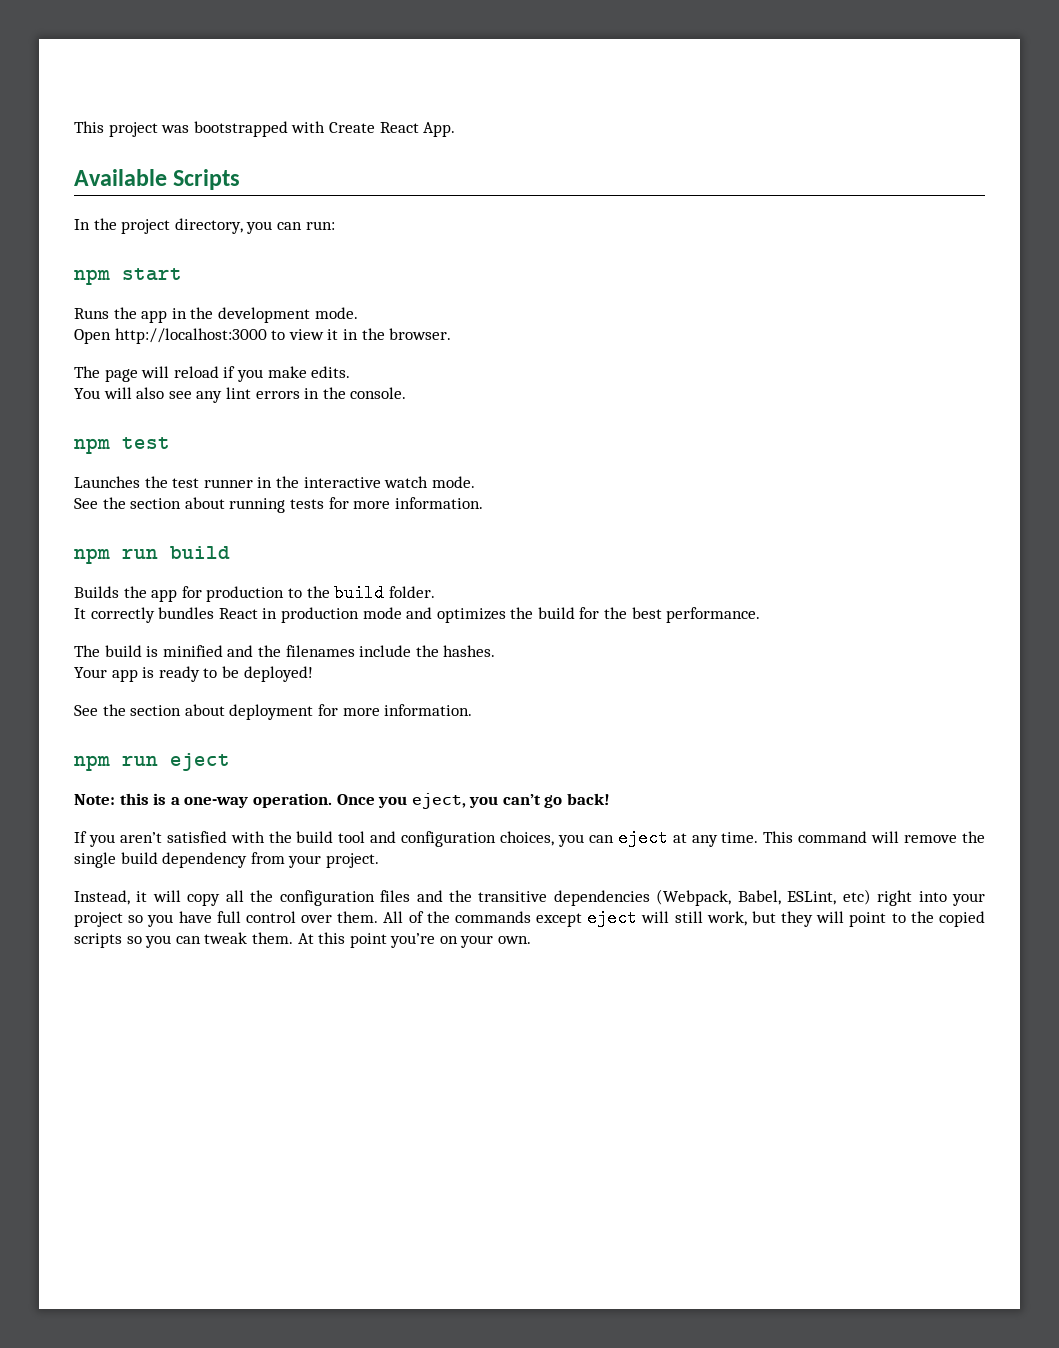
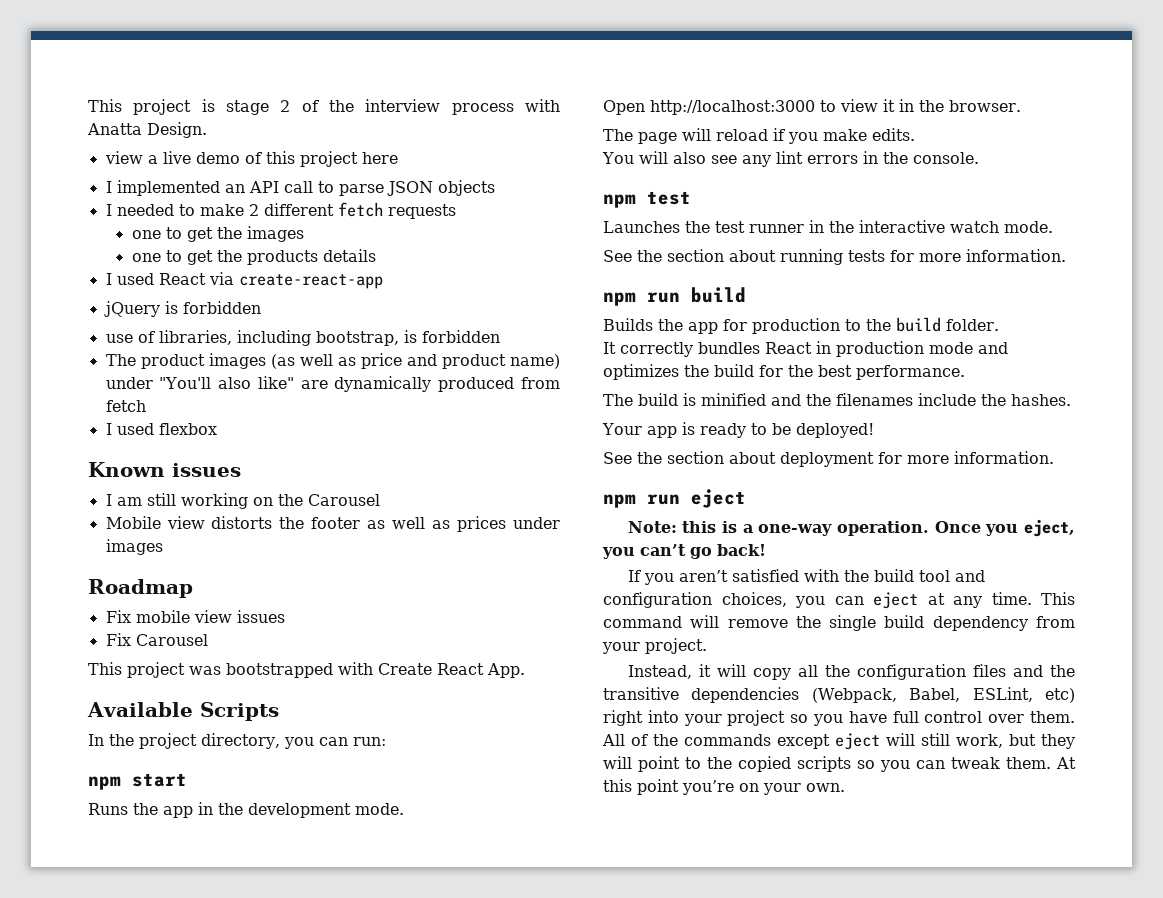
[74,121,158,137] This project -> [88,99,560,115] [87,122,207,138] [104,151,398,167] [105,180,495,196] [105,202,456,219] [131,226,304,242] [131,249,376,265] [105,272,383,289] [103,301,261,317] [105,330,500,346] [105,353,560,369] [105,376,560,392] [105,400,146,412] [105,423,217,435] [88,462,241,477] [105,493,380,509] [105,516,560,532] [105,539,163,555] [88,579,193,598] [105,610,285,623] [105,633,208,646] [88,662,185,678] This project is stage 2 of the interview process with Anatta Design. // view a live demo of this project here // I implemented an API call to parse JSON objects // I needed to make 2 different fetch requests // one to get the images // one to get the products details // I used React via create-react-app // jQuery is forbidden // use of libraries, including bootstrap, is forbidden // The product images (as well as price and product name) under "You'll also like" are dynamically produced from fetch // I used flexbox // Known issues // I am still working on the Carousel // Mobile view distorts the footer as well as prices under images // Roadmap // Fix mobile view issues // Fix Carousel // This project

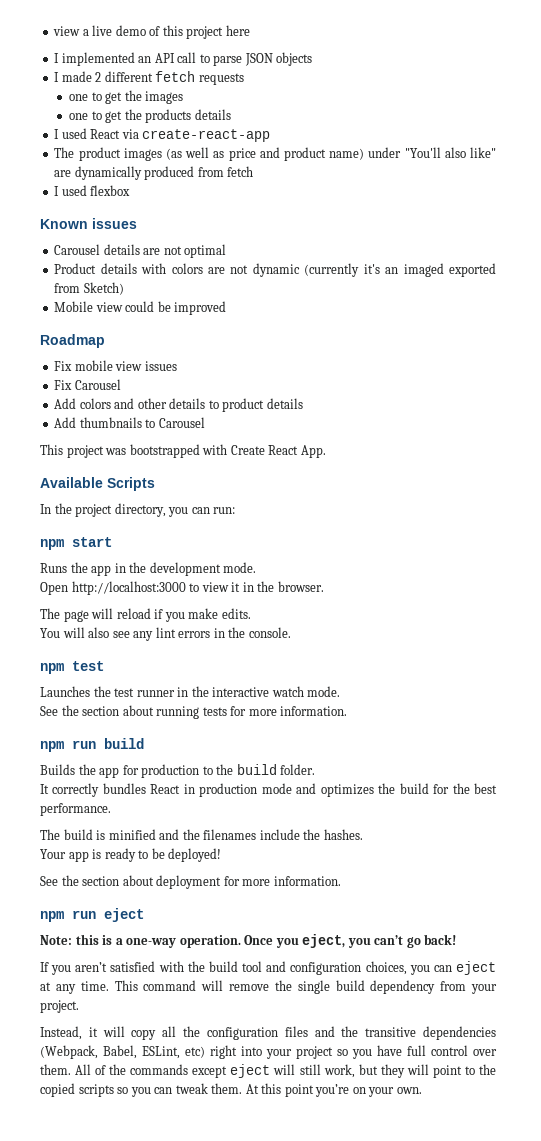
[88,99,560,115] [87,122,207,138] This project is stage 2 of the interview process with Anatta Design. // -> (53, 31) none
[116,204,244,216] needed to make -> [61,71,92,82] made
[103,301,261,317] [105,330,500,346] // jQuery is forbidden // use of libraries, including bootstrap, is forbidden -> (271, 135) none
[105,493,380,509] [105,516,560,532] [105,539,163,555] I am still working on the Carousel // Mobile view distorts the footer as well as prices under images -> [54,244,227,258] [54,263,497,277] [54,282,124,295] [54,301,227,315] Carousel details are not optimal // Product details with colors are not dynamic (currently it's an imaged exported from Sketch) // Mobile view could be improved
(208, 640) none -> [54,398,303,412] [54,417,205,428] // Add colors and other details to product details // Add thumbnails to Carousel

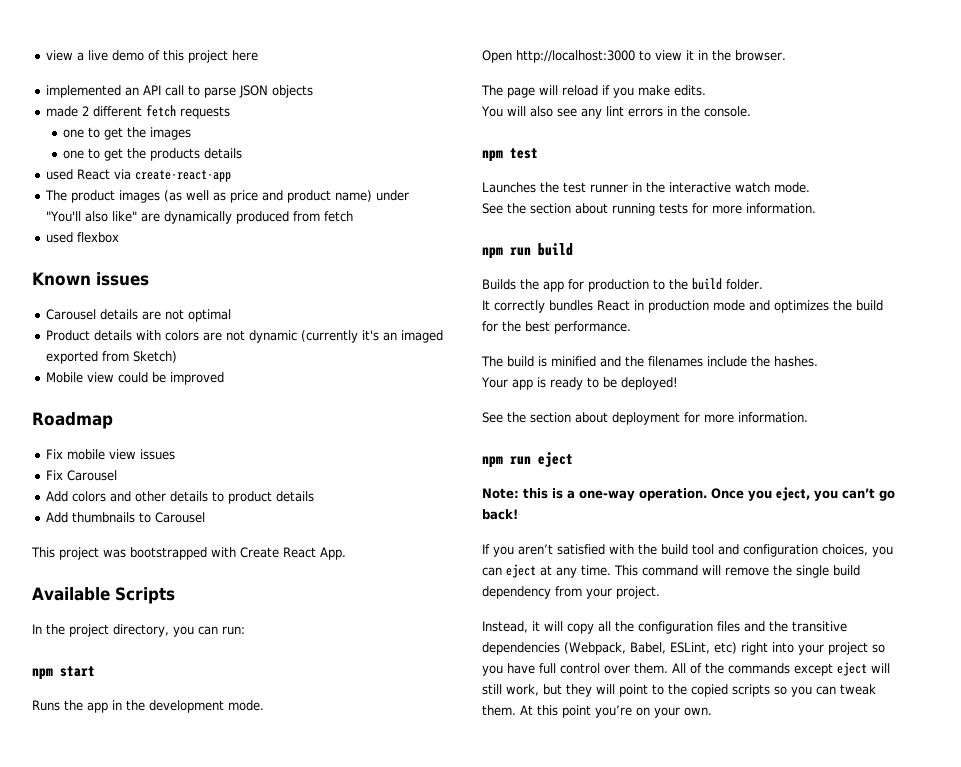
[54,53,60,63] I -> (259, 55) none
[54,72,60,82] I -> (314, 91) none
[54,129,60,139] I -> (243, 153) none
[54,186,60,196] I -> (354, 216) none

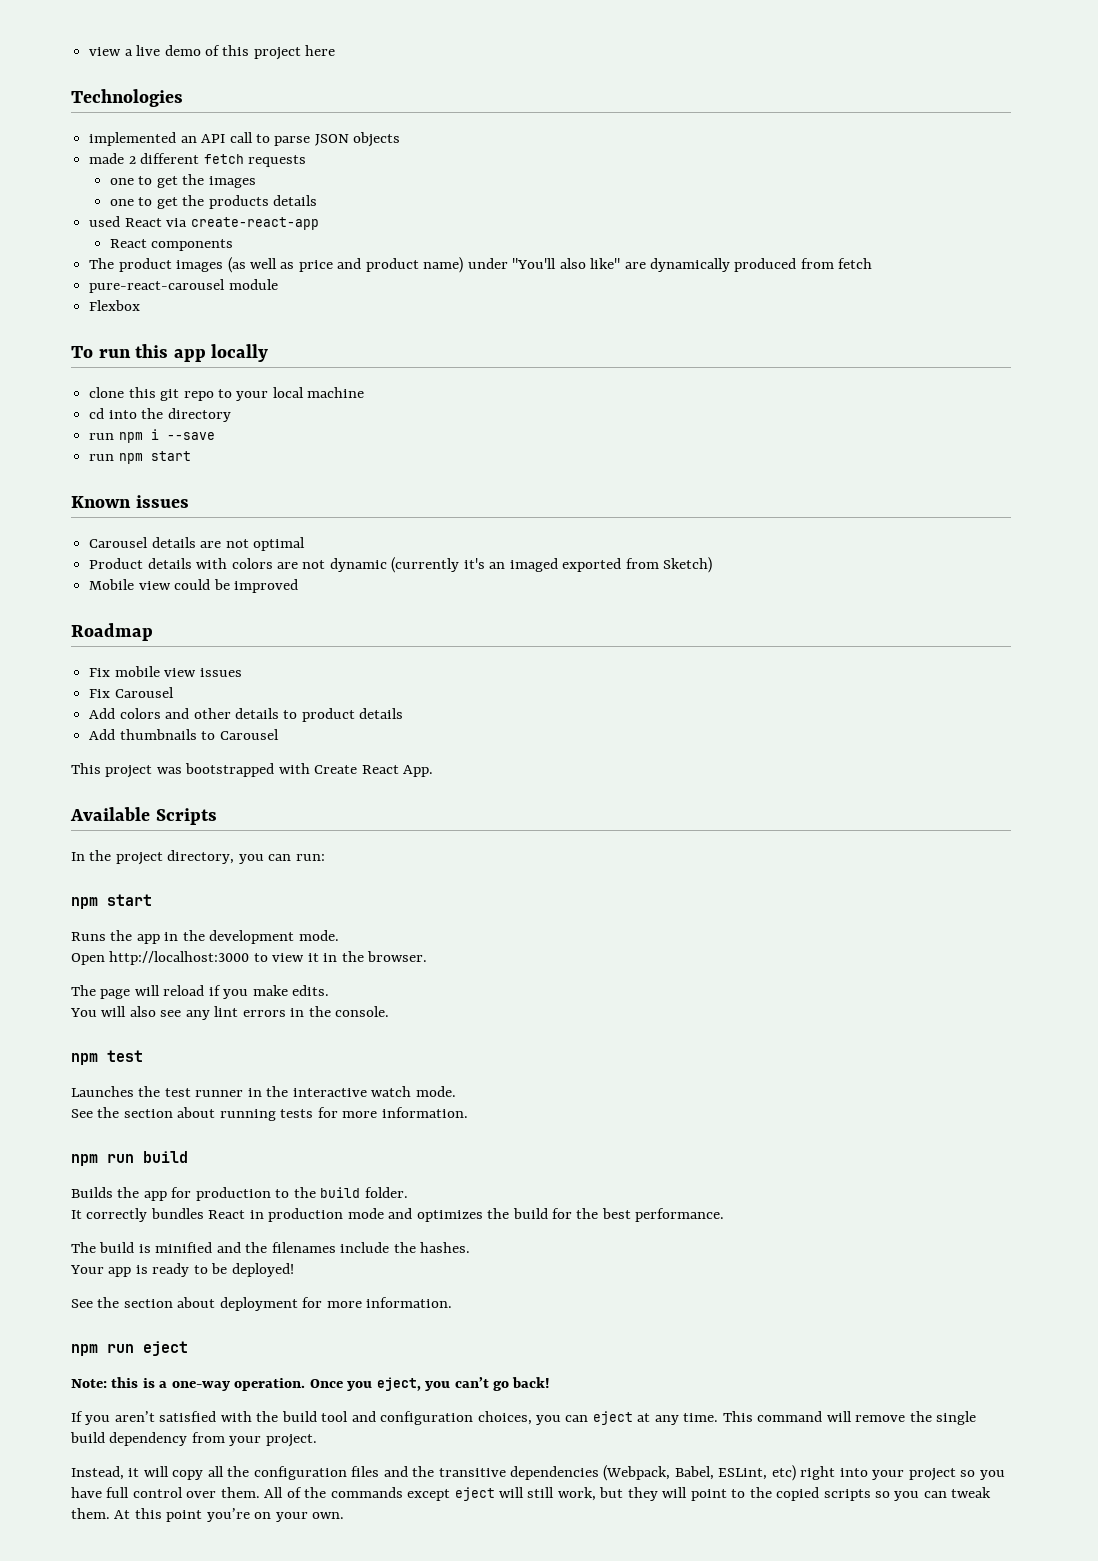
(259, 55) none -> [71,89,183,107] // Technologies
(232, 176) none -> [109,239,234,251] // React components
[46,232,120,243] used flexbox -> [89,279,278,293] [89,300,141,311] [71,344,269,362] [89,387,365,401] [89,408,231,422] [89,429,215,443] [89,451,191,464] pure-react-carousel module // Flexbox // To run this app locally // clone this git repo to your local machine // cd into the directory // run npm i --save // run npm start

